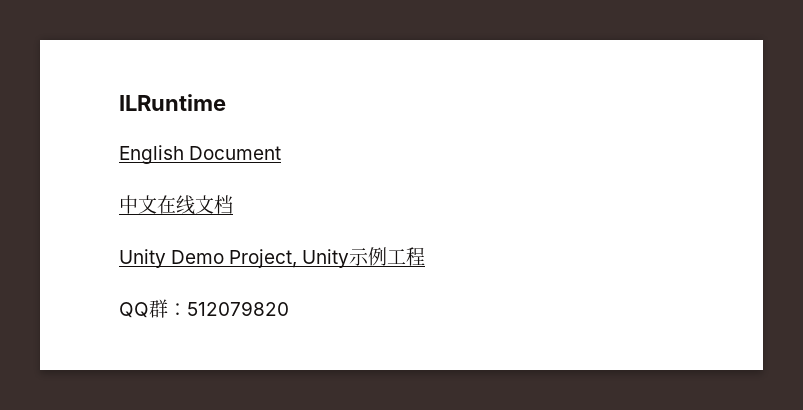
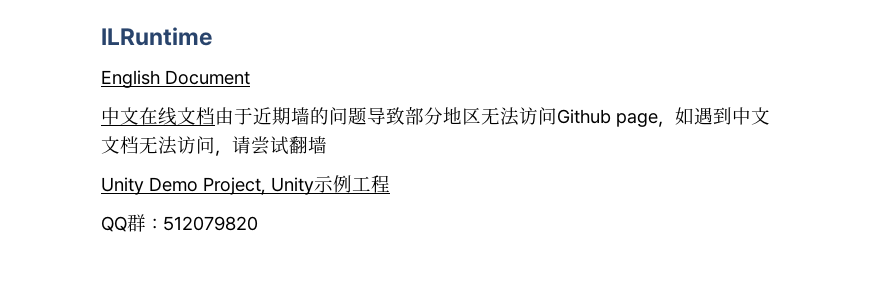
(233, 204) none -> [215,107,770,127] [101,136,327,156] 由于近期墙的问题导致部分地区无法访问Github page，如遇到中文文档无法访问，请尝试翻墙

